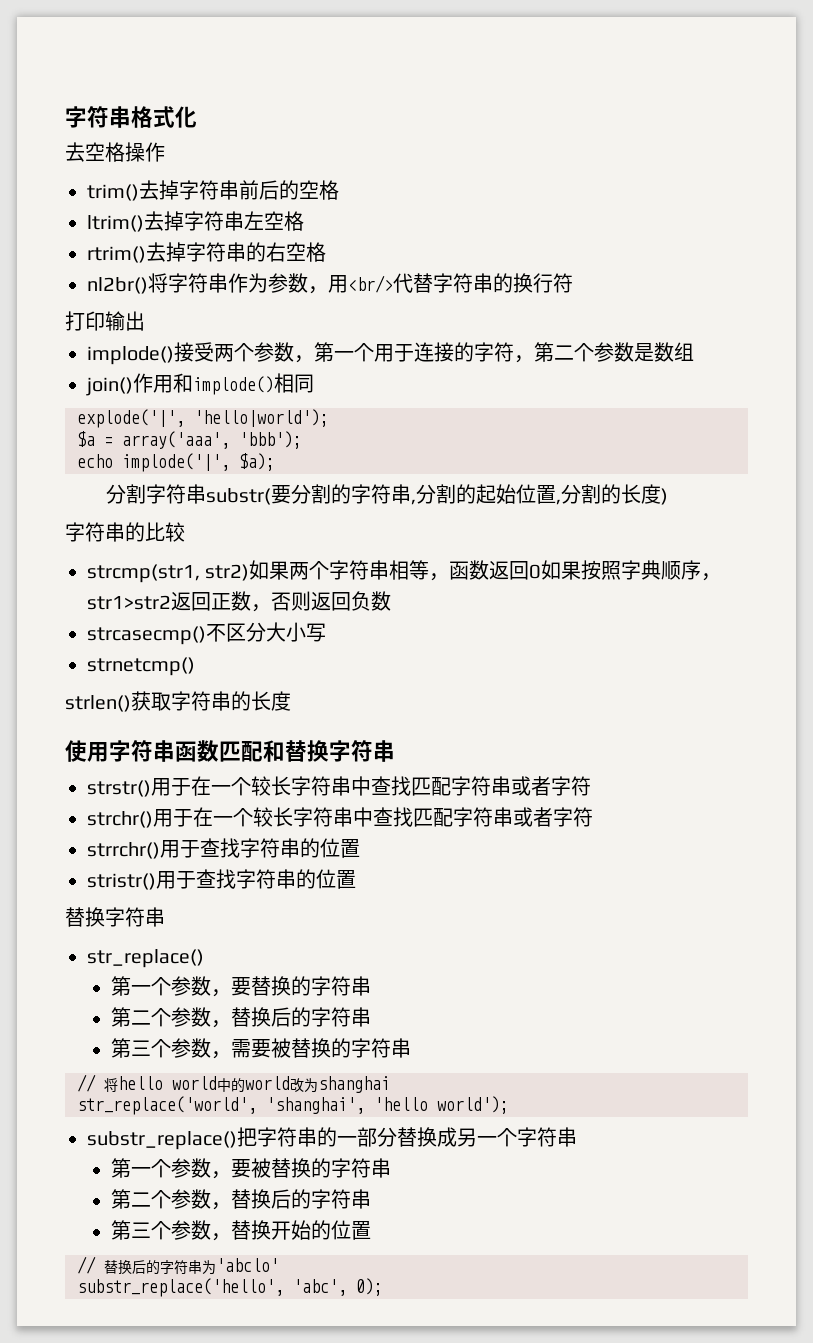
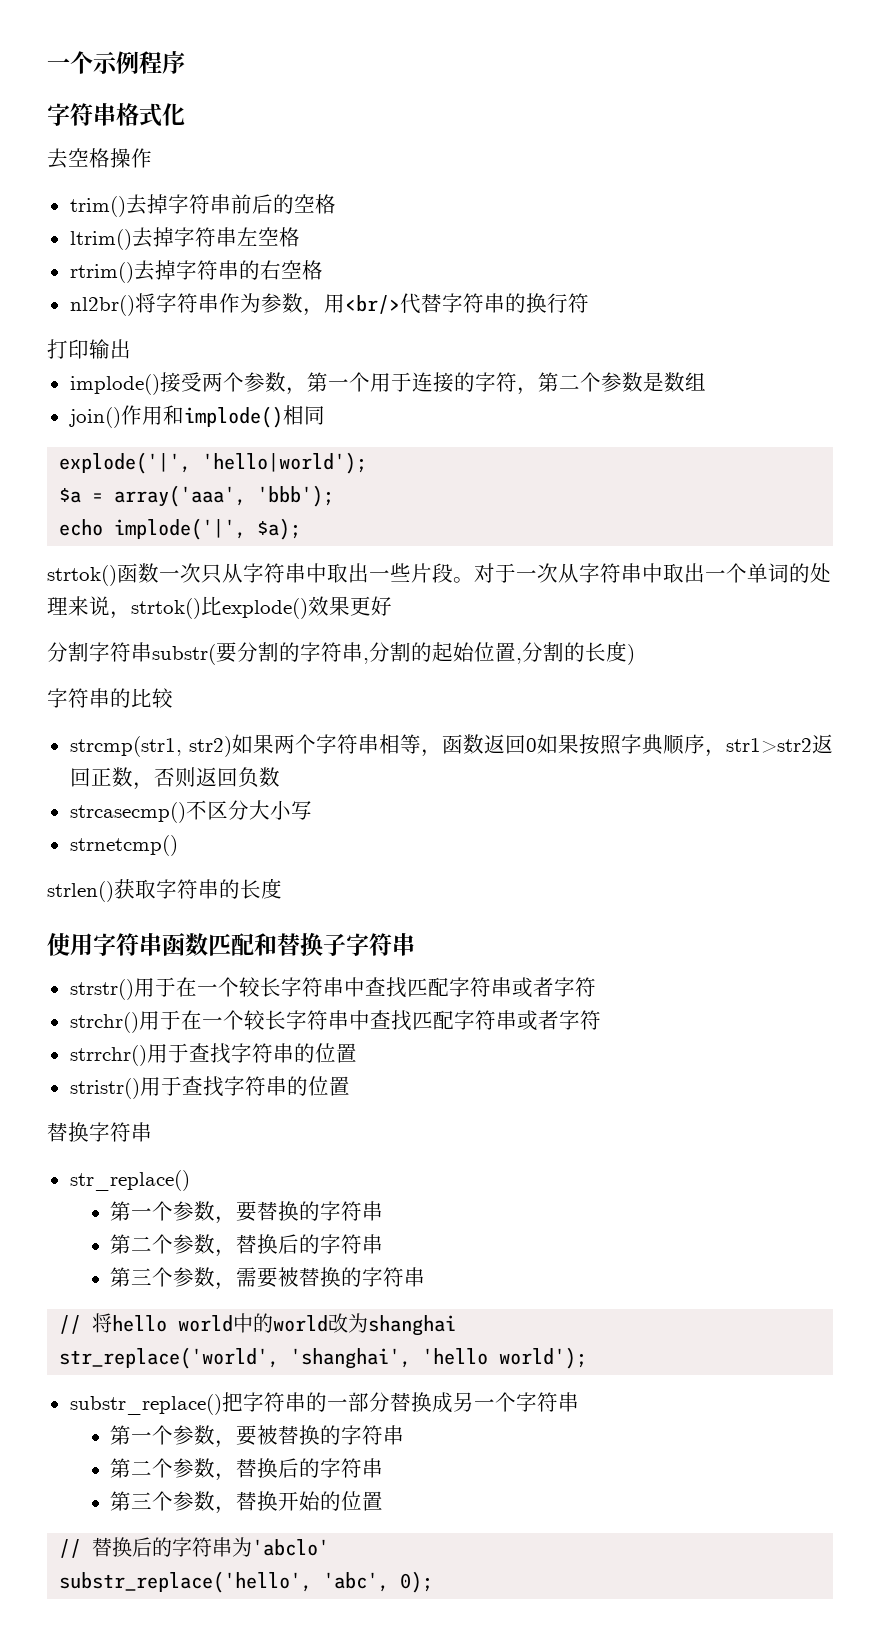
(65, 117) none -> [47,51,185,74] 一个示例程序 //
(275, 462) none -> [47,563,831,586] [47,596,392,619] // strtok()函数一次只从字符串中取出一些片段。对于一次从字符串中取出一个单词的处理来说，strtok()比explode()效果更好
(329, 751) none -> [323,933,346,956] 子

